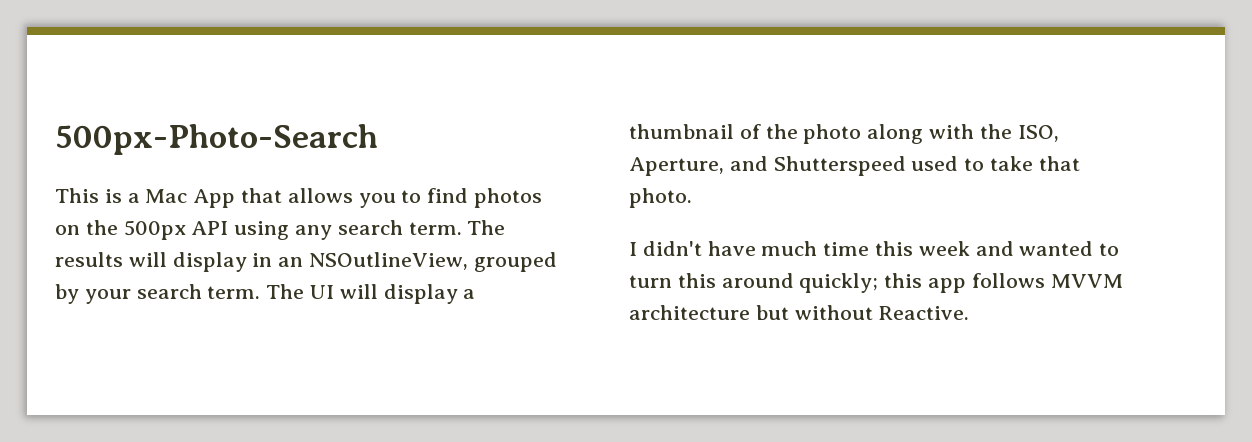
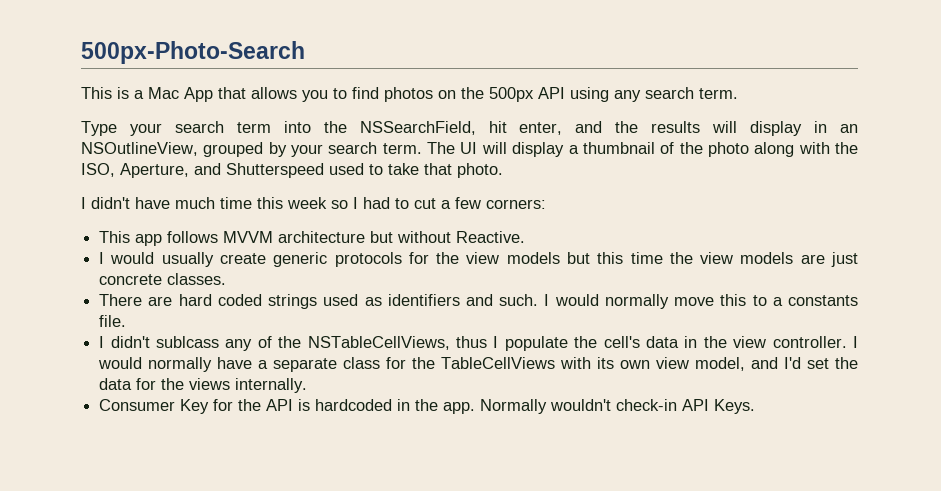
[467,220,506,235] The -> [81,121,639,136] // Type your search term into the NSSearchField, hit enter, and the
[975,241,1120,256] [629,273,923,293] and wanted to turn this around quickly; this -> [331,197,546,209] [99,231,131,243] so I had to cut a few corners: // This
(970, 313) none -> [99,252,858,267] [99,273,227,285] [99,294,859,309] [99,315,127,327] [99,336,858,351] [98,357,859,372] [99,378,308,393] [99,399,756,414] // I would usually create generic protocols for the view models but this time the view models are just concrete classes. // There are hard coded strings used as identifiers and such. I would normally move this to a constants file. // I didn't sublcass any of the NSTableCellViews, thus I populate the cell's data in the view controller. I would normally have a separate class for the TableCellViews with its own view model, and I'd set the data for the views internally. // Consumer Key for the API is hardcoded in the app. Normally wouldn't check-in API Keys.

